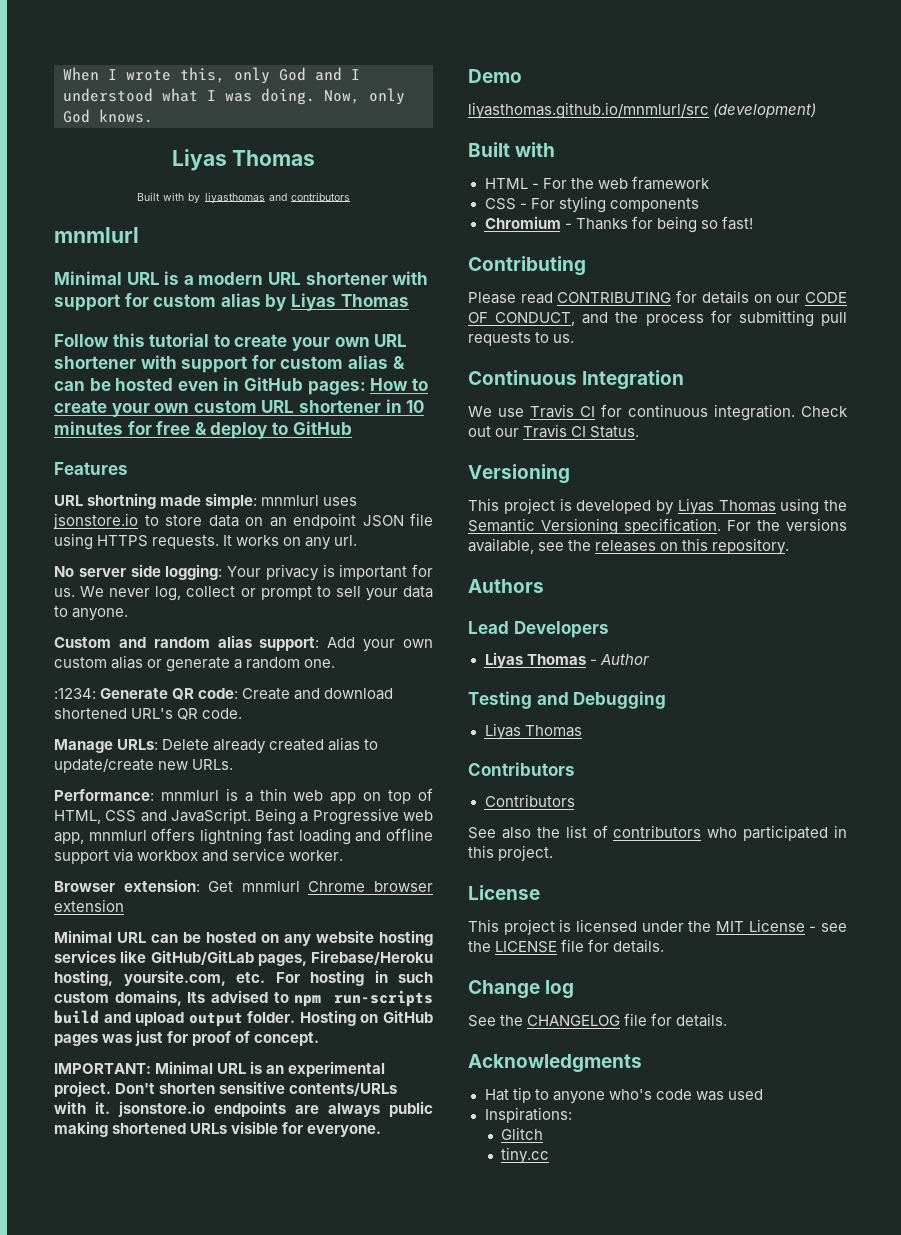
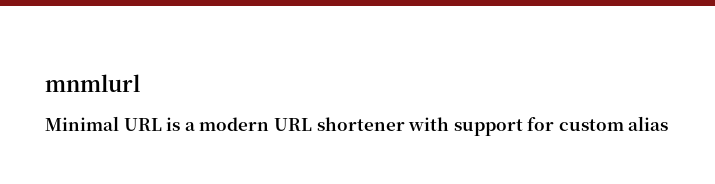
[63,67,360,84] [63,88,405,105] [63,109,153,123] [171,149,316,171] [137,192,350,203] When I wrote this, only God and I understood what I was doing. Now, only God knows. // Liyas Thomas // Built with by liyasthomas and contributors // -> (45, 83) none
[265,293,409,311] [54,333,408,351] [54,355,405,373] [54,377,428,395] [54,399,425,417] [54,421,352,439] [54,462,128,475] [54,493,358,509] [53,513,433,529] [54,533,358,550] [54,564,433,581] [54,586,434,601] [54,606,129,621] [54,635,434,652] [54,655,336,672] [54,688,394,700] [54,708,243,720] [54,737,379,754] [54,758,234,773] [54,788,434,804] [54,808,433,825] [54,828,434,845] [54,848,344,864] [54,879,433,892] [54,899,124,912] [54,930,433,946] [54,950,433,966] [54,970,433,986] [54,990,434,1007] [54,1010,433,1027] [54,1030,320,1046] [54,1061,386,1077] [54,1081,398,1097] [54,1101,433,1117] [54,1121,382,1137] [468,69,522,83] [468,102,817,119] [468,142,556,157] [484,176,710,190] [484,196,699,213] [484,216,753,233] [468,256,586,276] [468,290,847,304] [468,310,847,327] [468,332,575,346] [468,370,685,390] [468,404,848,421] [468,424,640,438] [468,464,570,484] [468,498,847,515] [468,518,847,535] [468,538,790,555] [468,579,544,593] [468,621,609,638] [484,652,649,668] [468,691,667,709] [484,723,582,740] [468,762,575,776] [484,794,575,807] [468,825,847,841] [468,845,554,861] [468,885,540,900] [468,919,847,935] [468,939,665,953] [468,980,575,999] [468,1013,728,1027] [468,1054,642,1073] [484,1087,763,1104] [484,1107,572,1123] [501,1127,544,1140] [501,1147,550,1164] by Liyas Thomas // Follow this tutorial to create your own URL shortener with support for custom alias & can be hosted even in GitHub pages: How to create your own custom URL shortener in 10 minutes for free & deploy to GitHub // Features // URL shortning made simple: mnmlurl uses jsonstore.io to store data on an endpoint JSON file using HTTPS requests. It works on any url. // No server side logging: Your privacy is important for us. We never log, collect or prompt to sell your data to anyone. // Custom and random alias support: Add your own custom alias or generate a random one. // :1234: Generate QR code: Create and download shortened URL's QR code. // Manage URLs: Delete already created alias to update/create new URLs. // Performance: mnmlurl is a thin web app on top of HTML, CSS and JavaScript. Being a Progressive web app, mnmlurl offers lightning fast loading and offline support via workbox and service worker. // Browser extension: Get mnmlurl Chrome browser extension // Minimal URL can be hosted on any website hosting services like GitHub/GitLab pages, Firebase/Heroku hosting, yoursite.com, etc. For hosting in such custom domains, Its advised to npm run-scripts build and upload output folder. Hosting on GitHub pages was just for proof of concept. // IMPORTANT: Minimal URL is an experimental project. Don't shorten sensitive contents/URLs with it. jsonstore.io endpoints are always public making shortened URLs visible for everyone. // Demo // liyasthomas.github.io/mnmlurl/src (development) // Built with // HTML - For the web framework // CSS - For styling components // Chromium - Thanks for being so fast! // Contributing // Please read CONTRIBUTING for details on our CODE OF CONDUCT, and the process for submitting pull requests to us. // Continuous Integration // We use Travis CI for continuous integration. Check out our Travis CI Status. // Versioning // This project is developed by Liyas Thomas using the Semantic Versioning specification. For the versions available, see the releases on this repository. // Authors // Lead Developers // Liyas Thomas - Author // Testing and Debugging // Liyas Thomas // Contributors // Contributors // See also the list of contributors who participated in this project. // License // This project is licensed under the MIT License - see the LICENSE file for details. // Change log // See the CHANGELOG file for details. // Acknowledgments // Hat tip to anyone who's code was used // Inspirations: // Glitch // tiny.cc -> (669, 123) none

